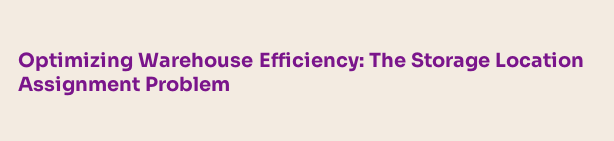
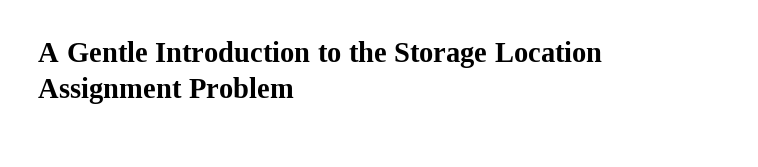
[18,52,406,72] Optimizing Warehouse Efficiency: The -> [38,41,387,62] A Gentle Introduction to the

